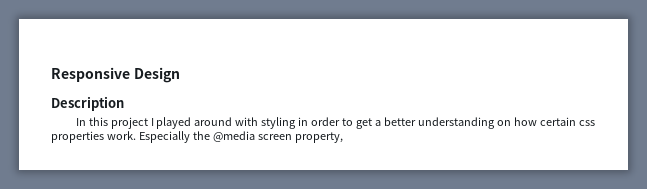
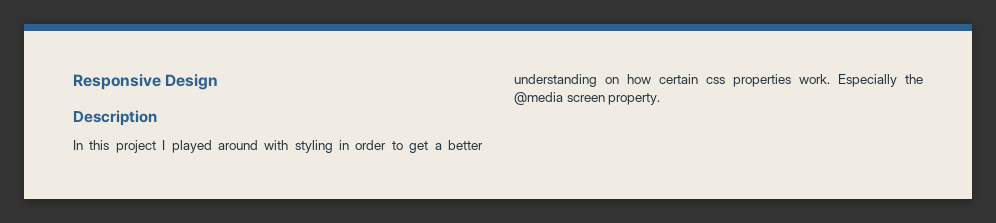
[294,132,343,143] property, -> [608,93,661,105] property.

